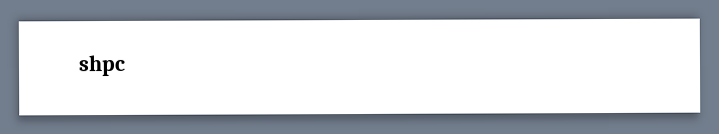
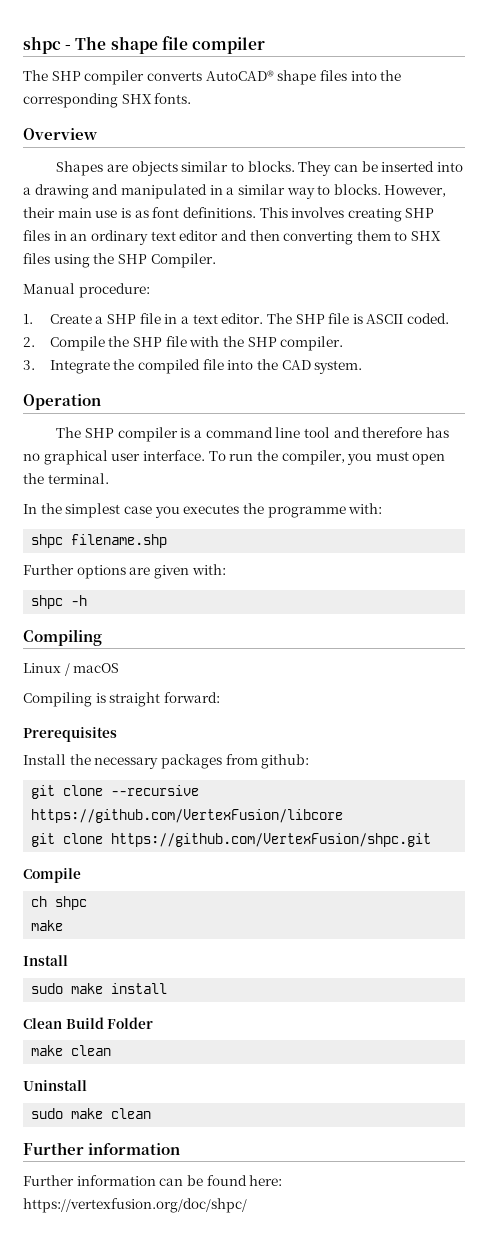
[78,54,126,77] shpc -> [23,36,265,54] [23,70,402,85] [23,93,192,108] [23,128,98,140] [56,161,463,176] [23,184,447,199] [23,207,435,222] [23,230,442,245] [23,253,216,268] [23,283,150,298] [23,313,450,324] [23,336,344,351] [23,359,363,374] [23,394,101,410] [56,427,449,442] [23,450,446,465] [23,473,109,484] [23,503,383,518] [31,534,168,548] [23,564,226,579] [31,595,88,609] [23,629,102,646] [23,663,120,676] [23,692,220,707] [23,727,117,742] [23,754,310,769] [31,785,200,799] [31,809,344,823] [31,833,432,847] [23,868,81,883] [31,896,88,910] [31,920,64,931] [23,955,68,966] [31,983,168,994] [23,1017,154,1029] [31,1045,112,1056] [23,1080,87,1091] [31,1108,152,1119] [23,1142,181,1155] [23,1175,283,1186] [23,1198,247,1213] shpc - The shape file compiler // The SHP compiler converts AutoCAD® shape files into the corresponding SHX fonts. // Overview // Shapes are objects similar to blocks. They can be inserted into a drawing and manipulated in a similar way to blocks. However, their main use is as font definitions. This involves creating SHP files in an ordinary text editor and then converting them to SHX files using the SHP Compiler. // Manual procedure: // 1. Create a SHP file in a text editor. The SHP file is ASCII coded. // 2. Compile the SHP file with the SHP compiler. // 3. Integrate the compiled file into the CAD system. // Operation // The SHP compiler is a command line tool and therefore has no graphical user interface. To run the compiler, you must open the terminal. // In the simplest case you executes the programme with: // shpc filename.shp // Further options are given with: // shpc -h // Compiling // Linux / macOS // Compiling is straight forward: // Prerequisites // Install the necessary packages from github: // git clone --recursive https://github.com/VertexFusion/libcore // git clone https://github.com/VertexFusion/shpc.git // Compile // ch shpc // make // Install // sudo make install // Clean Build Folder // make clean // Uninstall // sudo make clean // Further information // Further information can be found here: https://vertexfusion.org/doc/shpc/

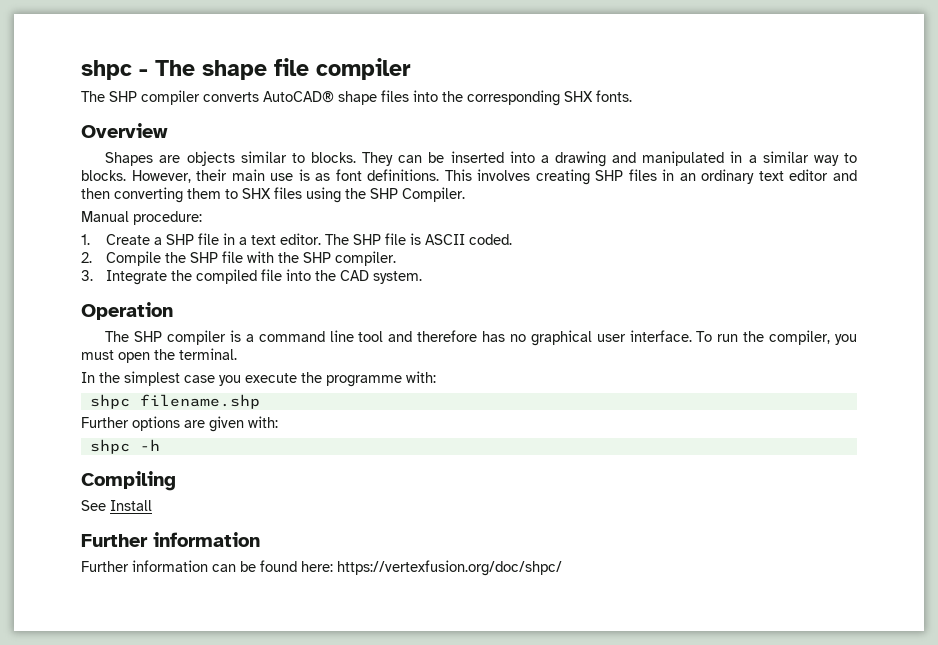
[183,504,240,514] executes -> [245,373,297,383] execute
[23,663,120,676] [23,692,220,707] [23,727,117,742] [23,754,310,769] [31,785,200,799] [31,809,344,823] [31,833,432,847] [23,868,81,883] [31,896,88,910] [31,920,64,931] [23,955,68,966] [31,983,168,994] [23,1017,154,1029] [31,1045,112,1056] [23,1080,87,1091] [31,1108,152,1119] Linux / macOS // Compiling is straight forward: // Prerequisites // Install the necessary packages from github: // git clone --recursive https://github.com/VertexFusion/libcore // git clone https://github.com/VertexFusion/shpc.git // Compile // ch shpc // make // Install // sudo make install // Clean Build Folder // make clean // Uninstall // sudo make clean -> [81,500,152,511] See Install

